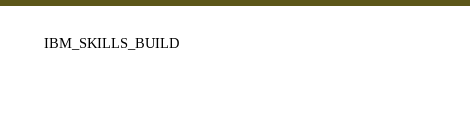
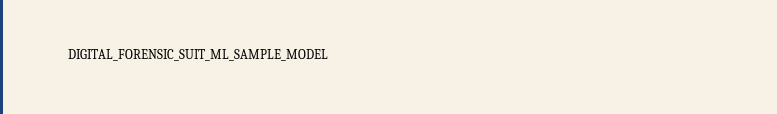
[44,38,179,50] IBM_SKILLS_BUILD -> [68,49,328,61] DIGITAL_FORENSIC_SUIT_ML_SAMPLE_MODEL

